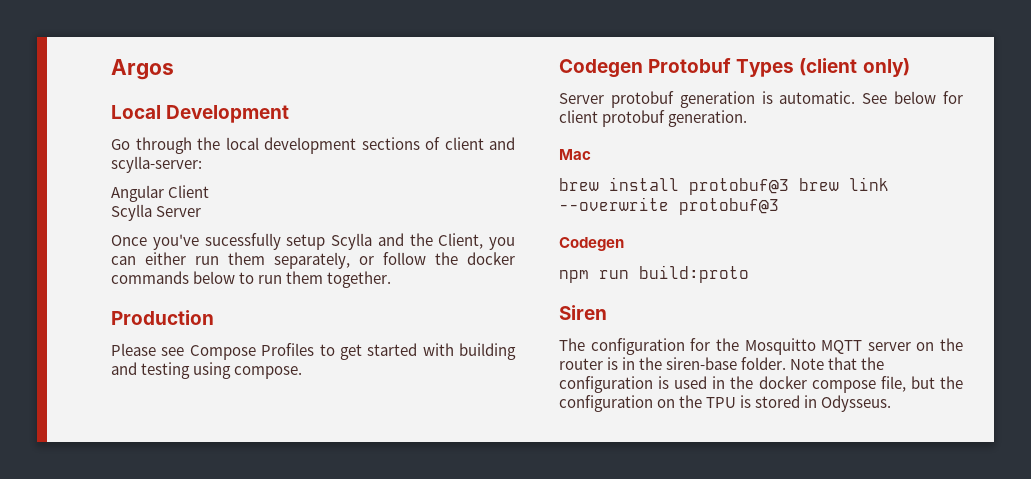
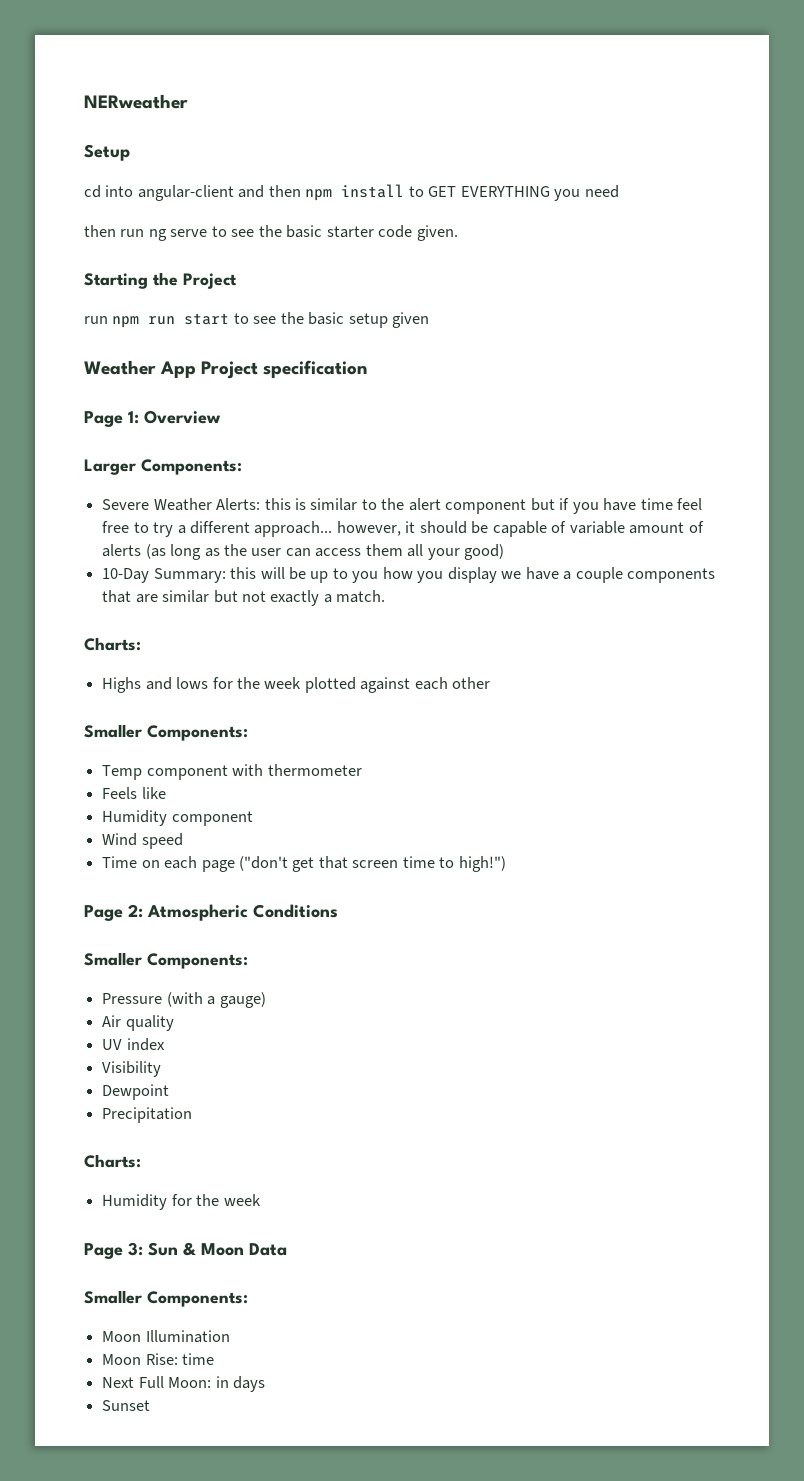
[111,59,174,80] [111,105,290,123] [111,137,515,154] [111,156,202,173] [111,185,210,202] [111,204,202,221] [111,233,515,250] [111,252,515,269] [111,271,392,288] [111,310,214,325] [111,343,516,360] [111,362,303,379] [559,58,910,78] [559,91,964,108] [559,110,748,127] [559,149,591,160] [559,177,889,195] [559,197,779,215] [559,237,624,251] [559,265,749,283] [559,305,607,320] [559,338,963,355] [559,357,885,370] [559,376,963,393] [559,395,892,412] Argos // Local Development // Go through the local development sections of client and scylla-server: // Angular Client // Scylla Server // Once you've sucessfully setup Scylla and the Client, you can either run them separately, or follow the docker commands below to run them together. // Production // Please see Compose Profiles to get started with building and testing using compose. // Codegen Protobuf Types (client only) // Server protobuf generation is automatic. See below for client protobuf generation. // Mac // brew install protobuf@3 brew link --overwrite protobuf@3 // Codegen // npm run build:proto // Siren // The configuration for the Mosquitto MQTT server on the router is in the siren-base folder. Note that the configuration is used in the docker compose file, but the configuration on the TPU is stored in Odysseus. -> [84,94,188,109] [84,144,130,161] [84,184,619,201] [84,225,458,241] [84,272,237,289] [84,312,430,328] [84,360,368,379] [84,410,221,427] [84,459,242,475] [102,498,702,514] [102,521,704,537] [102,544,505,560] [102,567,715,583] [102,590,386,606] [84,637,141,651] [102,677,491,693] [84,724,248,741] [102,764,362,780] [102,787,166,799] [102,810,253,826] [102,833,183,849] [102,856,506,872] [84,904,338,921] [84,952,248,969] [102,992,266,1008] [102,1015,174,1031] [102,1038,165,1051] [102,1061,162,1077] [102,1084,170,1100] [102,1107,193,1123] [84,1154,141,1168] [102,1194,261,1210] [84,1242,287,1259] [84,1290,248,1307] [102,1330,230,1343] [102,1353,215,1365] [102,1376,265,1392] [102,1400,151,1411] NERweather // Setup // cd into angular-client and then npm install to GET EVERYTHING you need // then run ng serve to see the basic starter code given. // Starting the Project // run npm run start to see the basic setup given // Weather App Project specification // Page 1: Overview // Larger Components: // Severe Weather Alerts: this is similar to the alert component but if you have time feel free to try a different approach... however, it should be capable of variable amount of alerts (as long as the user can access them all your good) // 10-Day Summary: this will be up to you how you display we have a couple components that are similar but not exactly a match. // Charts: // Highs and lows for the week plotted against each other // Smaller Components: // Temp component with thermometer // Feels like // Humidity component // Wind speed // Time on each page ("don't get that screen time to high!") // Page 2: Atmospheric Conditions // Smaller Components: // Pressure (with a gauge) // Air quality // UV index // Visibility // Dewpoint // Precipitation // Charts: // Humidity for the week // Page 3: Sun & Moon Data // Smaller Components: // Moon Illumination // Moon Rise: time // Next Full Moon: in days // Sunset

